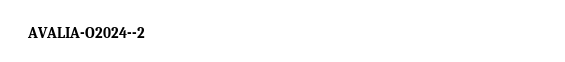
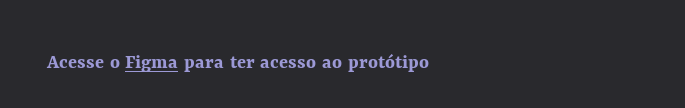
[27,27,145,38] AVALIA-O2024--2 -> [46,53,429,72] Acesse o Figma para ter acesso ao protótipo

